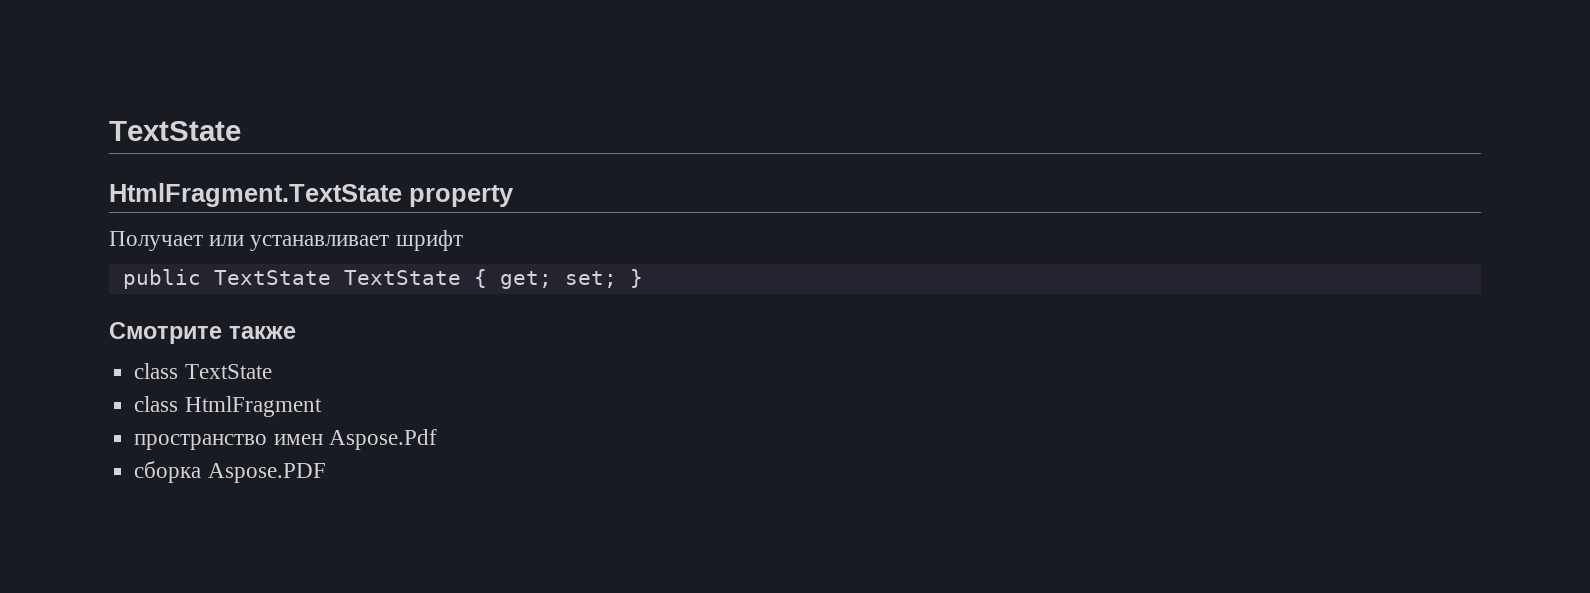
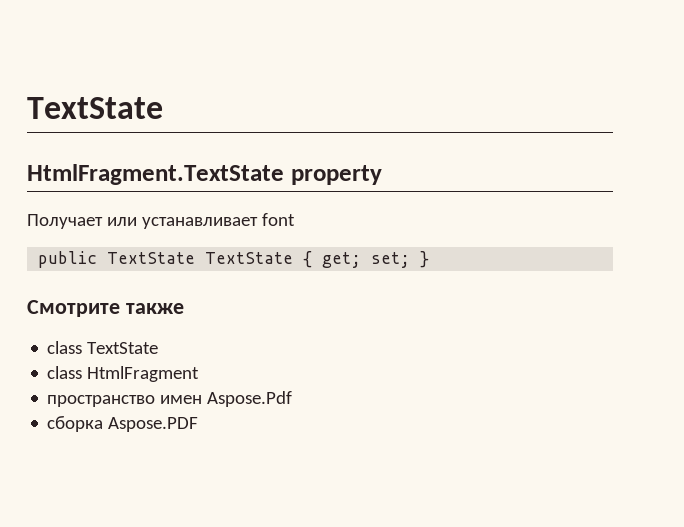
[395,230,463,251] шрифт -> [261,213,295,226] font

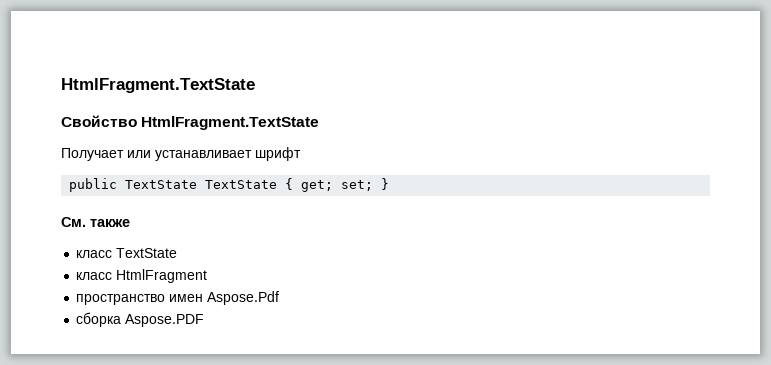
[27,97,163,119] [27,164,382,185] TextState // HtmlFragment.TextState property -> [61,78,255,93] [61,115,320,130] HtmlFragment.TextState // Свойство HtmlFragment.TextState
[261,213,295,226] font -> [255,147,301,161] шрифт
[27,300,120,317] Смотрите -> [61,217,86,227] См.
[47,341,159,354] [47,366,83,379] class TextState // class -> [76,248,178,258] [76,272,113,280] класс TextState // класс

